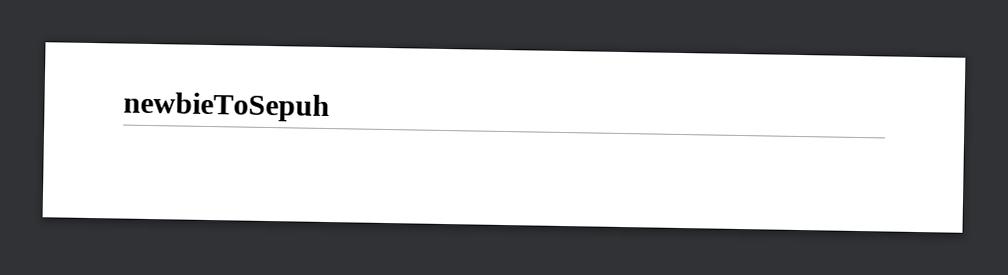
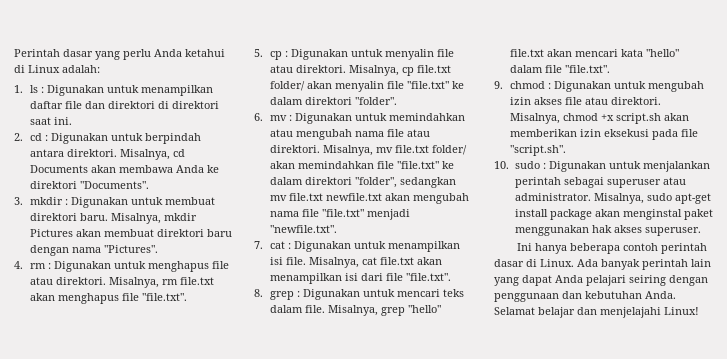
[123,91,330,123] newbieToSepuh -> [14,49,225,60] [14,65,100,73] [14,85,214,96] [30,101,220,109] [30,117,73,125] [14,133,202,144] [30,149,186,160] [30,165,220,173] [30,181,150,189] [14,197,216,208] [30,213,198,224] [30,229,233,237] [30,245,159,256] [14,261,230,272] [30,277,215,288] [30,293,188,304] [254,49,455,60] [270,65,452,76] [270,81,465,92] [270,97,398,105] [254,113,466,124] [270,129,431,140] [270,145,468,156] [270,161,455,169] [270,177,457,188] [270,193,470,204] [270,209,411,220] [270,225,338,233] [254,241,461,252] [270,257,443,268] [270,273,452,284] [254,289,465,300] [270,305,442,316] [510,49,680,57] [510,65,611,73] [494,81,705,92] [510,97,662,105] [510,113,690,124] [510,129,699,140] [510,145,567,156] [494,161,710,172] [514,177,686,188] [514,193,711,204] [514,209,713,220] [514,225,701,236] [517,243,708,254] [494,259,711,270] [494,275,708,286] [494,291,676,302] [494,307,699,318] Perintah dasar yang perlu Anda ketahui di Linux adalah: // 1. ls : Digunakan untuk menampilkan daftar file dan direktori di direktori saat ini. // 2. cd : Digunakan untuk berpindah antara direktori. Misalnya, cd Documents akan membawa Anda ke direktori "Documents". // 3. mkdir : Digunakan untuk membuat direktori baru. Misalnya, mkdir Pictures akan membuat direktori baru dengan nama "Pictures". // 4. rm : Digunakan untuk menghapus file atau direktori. Misalnya, rm file.txt akan menghapus file "file.txt". // 5. cp : Digunakan untuk menyalin file atau direktori. Misalnya, cp file.txt folder/ akan menyalin file "file.txt" ke dalam direktori "folder". // 6. mv : Digunakan untuk memindahkan atau mengubah nama file atau direktori. Misalnya, mv file.txt folder/ akan memindahkan file "file.txt" ke dalam direktori "folder", sedangkan mv file.txt newfile.txt akan mengubah nama file "file.txt" menjadi "newfile.txt". // 7. cat : Digunakan untuk menampilkan isi file. Misalnya, cat file.txt akan menampilkan isi dari file "file.txt". // 8. grep : Digunakan untuk mencari teks dalam file. Misalnya, grep "hello" file.txt akan mencari kata "hello" dalam file "file.txt". // 9. chmod : Digunakan untuk mengubah izin akses file atau direktori. Misalnya, chmod +x script.sh akan memberikan izin eksekusi pada file "script.sh". // 10. sudo : Digunakan untuk menjalankan perintah sebagai superuser atau administrator. Misalnya, sudo apt-get install package akan menginstal paket menggunakan hak akses superuser. // Ini hanya beberapa contoh perintah dasar di Linux. Ada banyak perintah lain yang dapat Anda pelajari seiring dengan penggunaan dan kebutuhan Anda. Selamat belajar dan menjelajahi Linux!

